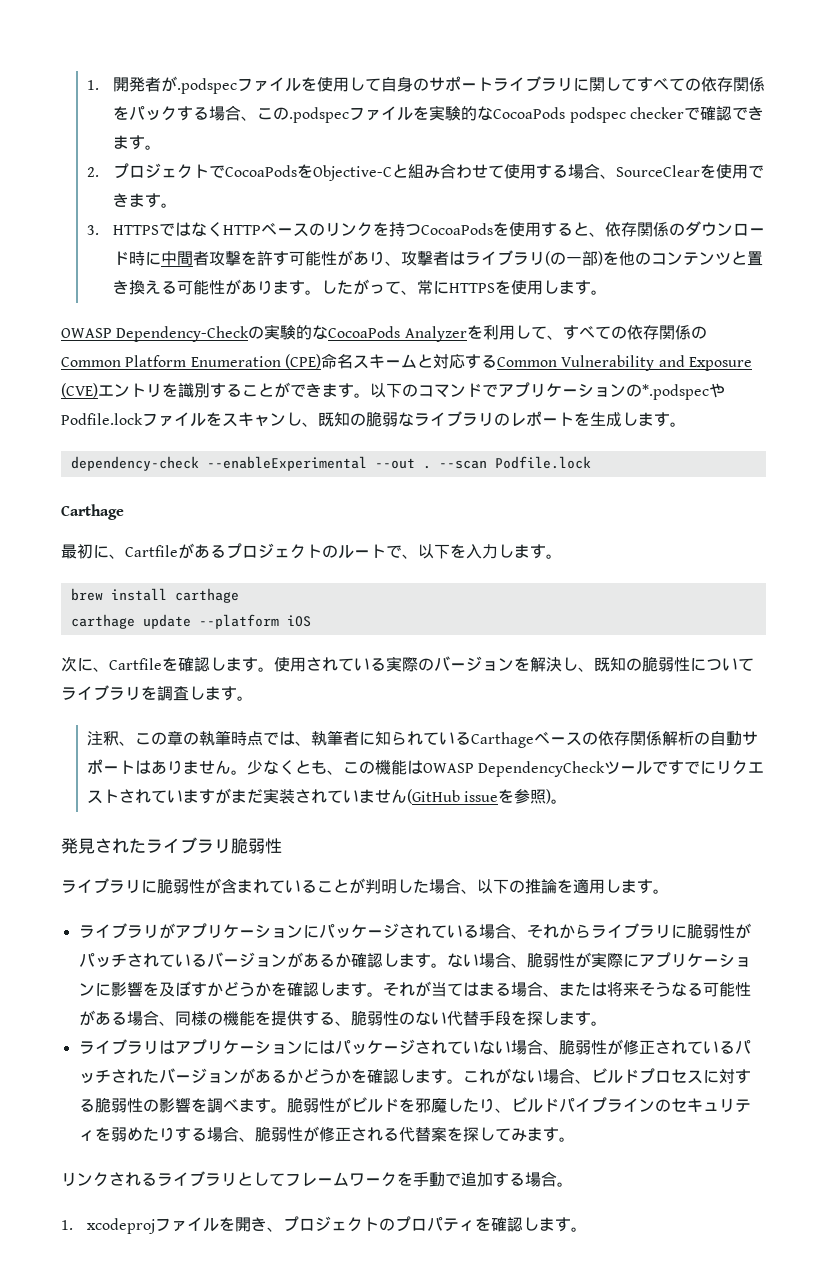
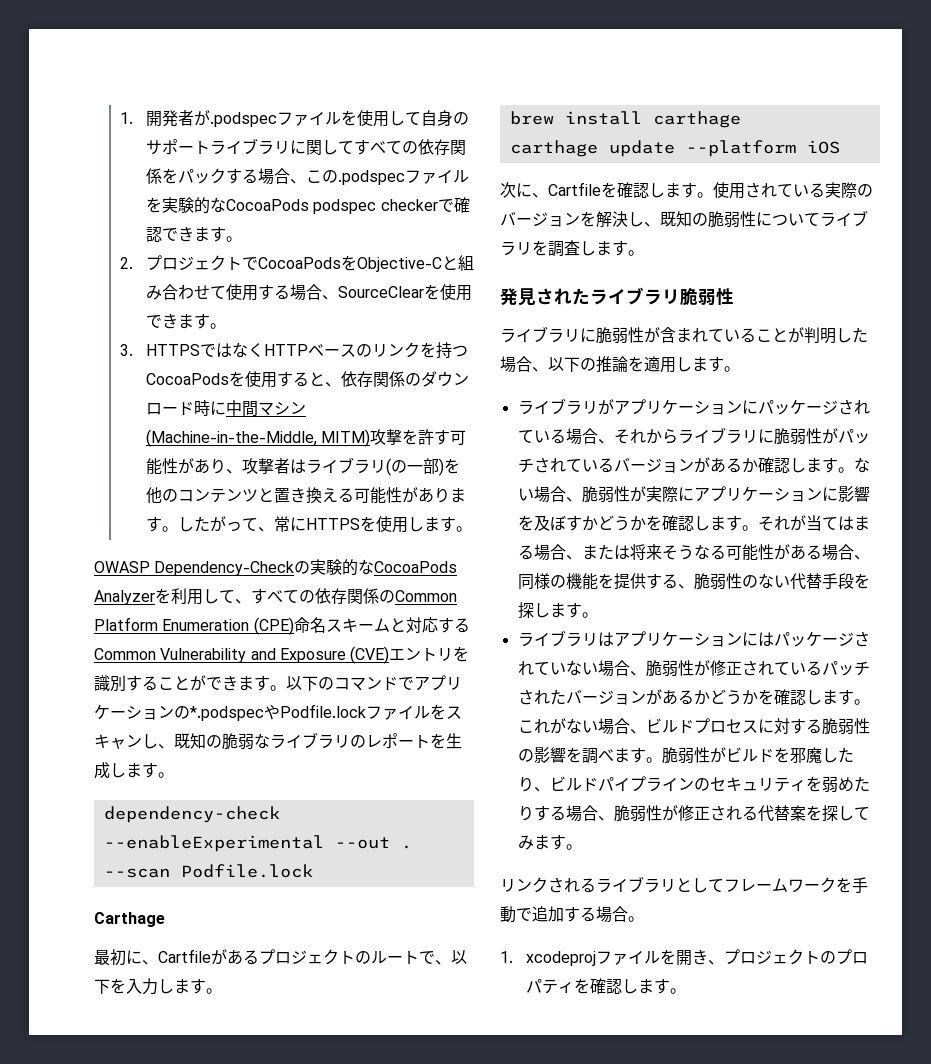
[193,251,210,266] 者 -> [257,402,306,416] [145,429,371,447] マシン(Machine-in-the-Middle, MITM)
[87,730,759,748] [87,759,765,777] [87,788,568,804] // 注釈、この章の執筆時点では、執筆者に知られているCarthageベースの依存関係解析の自動サポートはありません。少なくとも、この機能はOWASP DependencyCheckツールですでにリクエストされていますがまだ実装されていません(GitHub issueを参照)。 -> (644, 253) none

